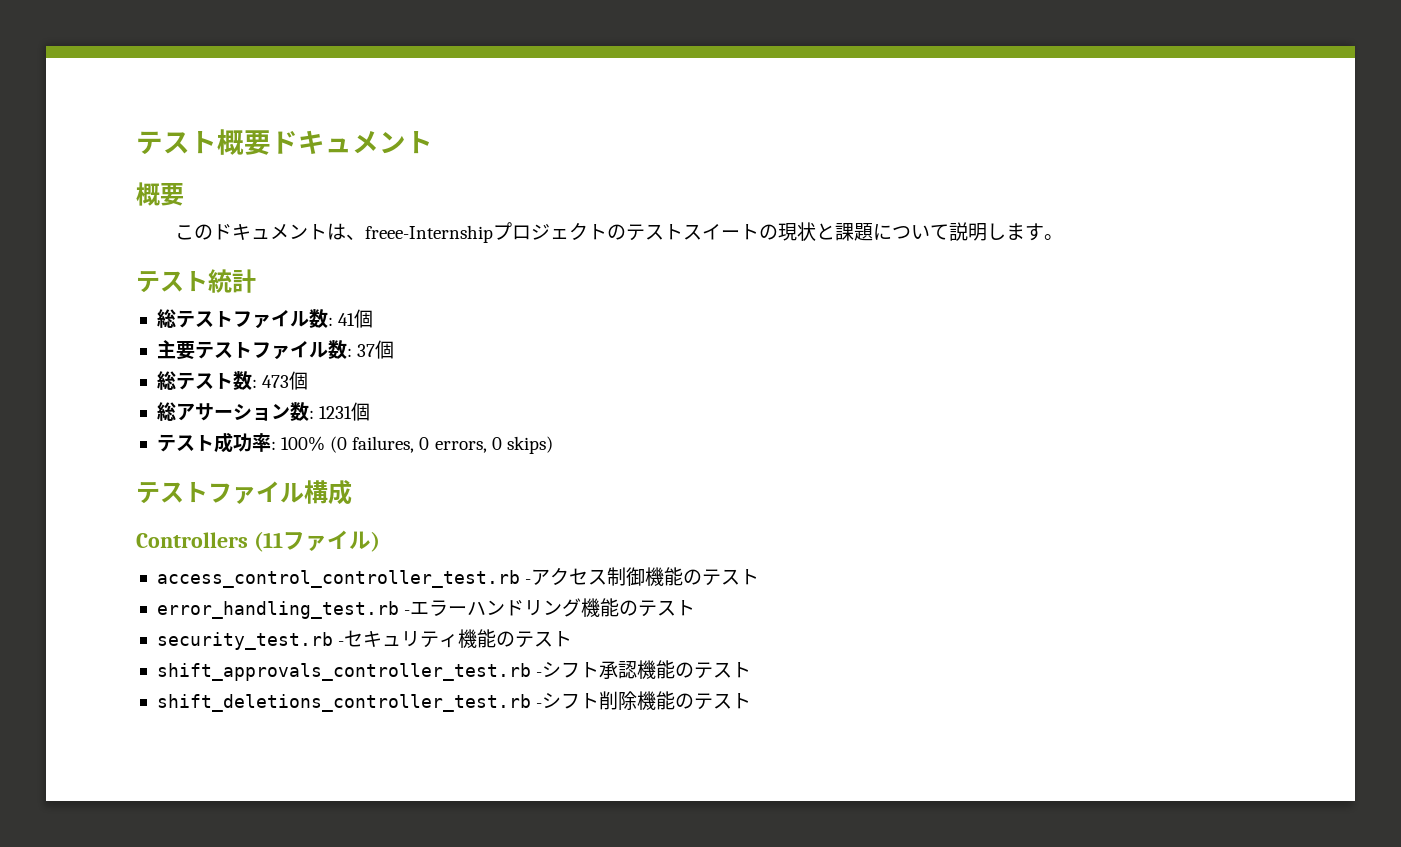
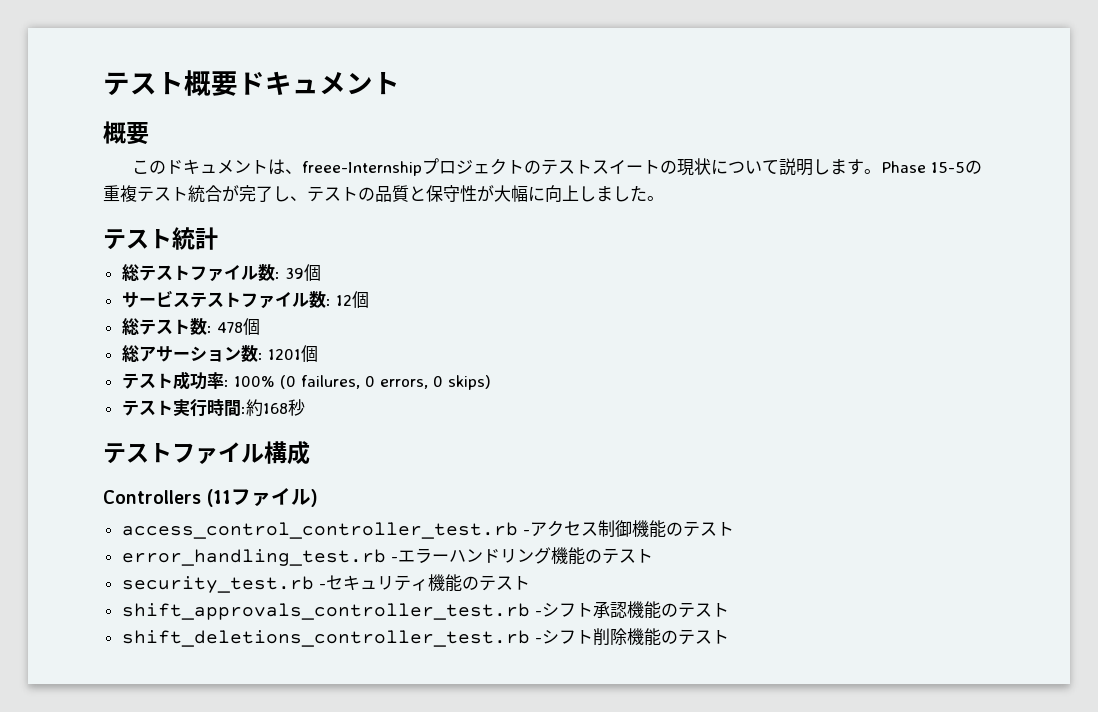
[815,223,873,241] と課題 -> (711, 166) none
(1063, 237) none -> [880,160,982,174] [103,185,664,203] Phase 15-5の重複テスト統合が完了し、テストの品質と保守性が大幅に向上しました。
[338,309,374,328] [156,340,376,360] 41個 // 主要テストファイル数: 37 -> [284,264,321,281] [121,290,352,309] 39個 // サービステストファイル数: 12
[262,375,290,388] 473 -> [216,322,243,333] 478
[319,406,353,419] 1231 -> [267,349,301,360] 1201
(553, 445) none -> [121,399,305,417] // テスト実行時間:約168秒

